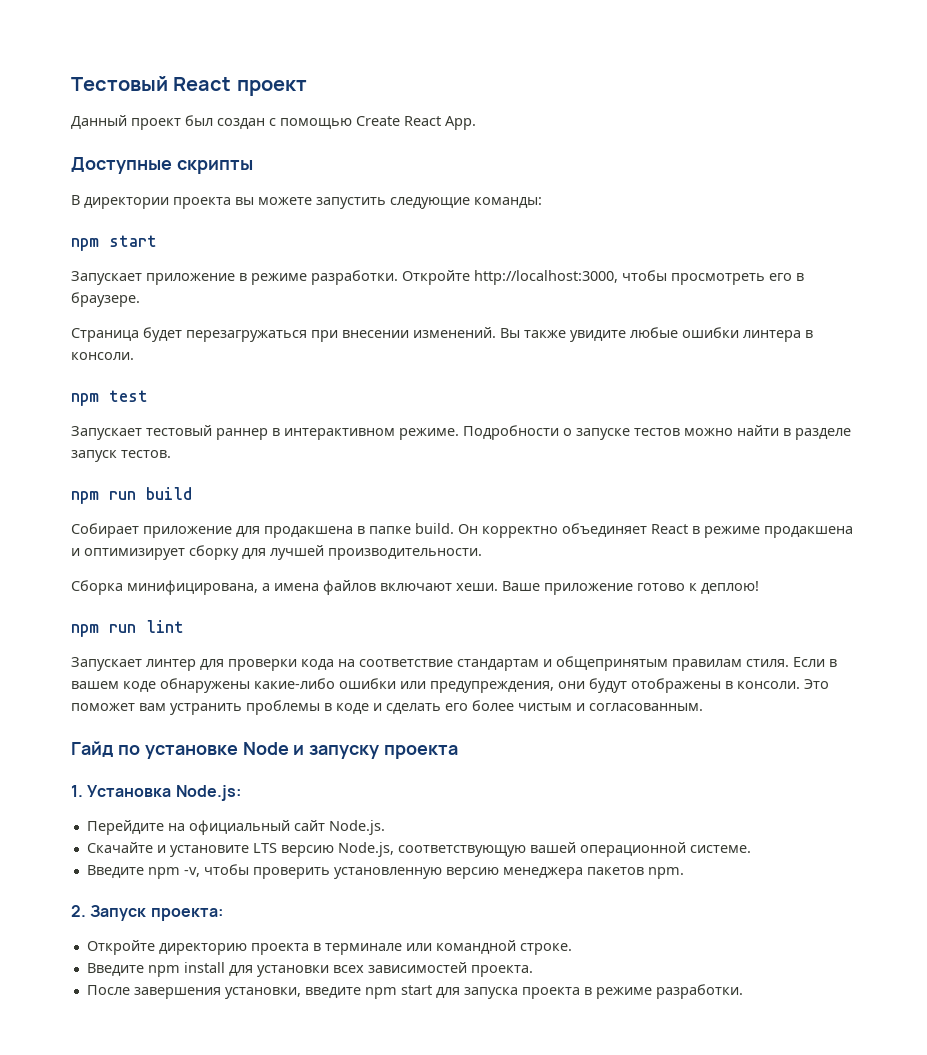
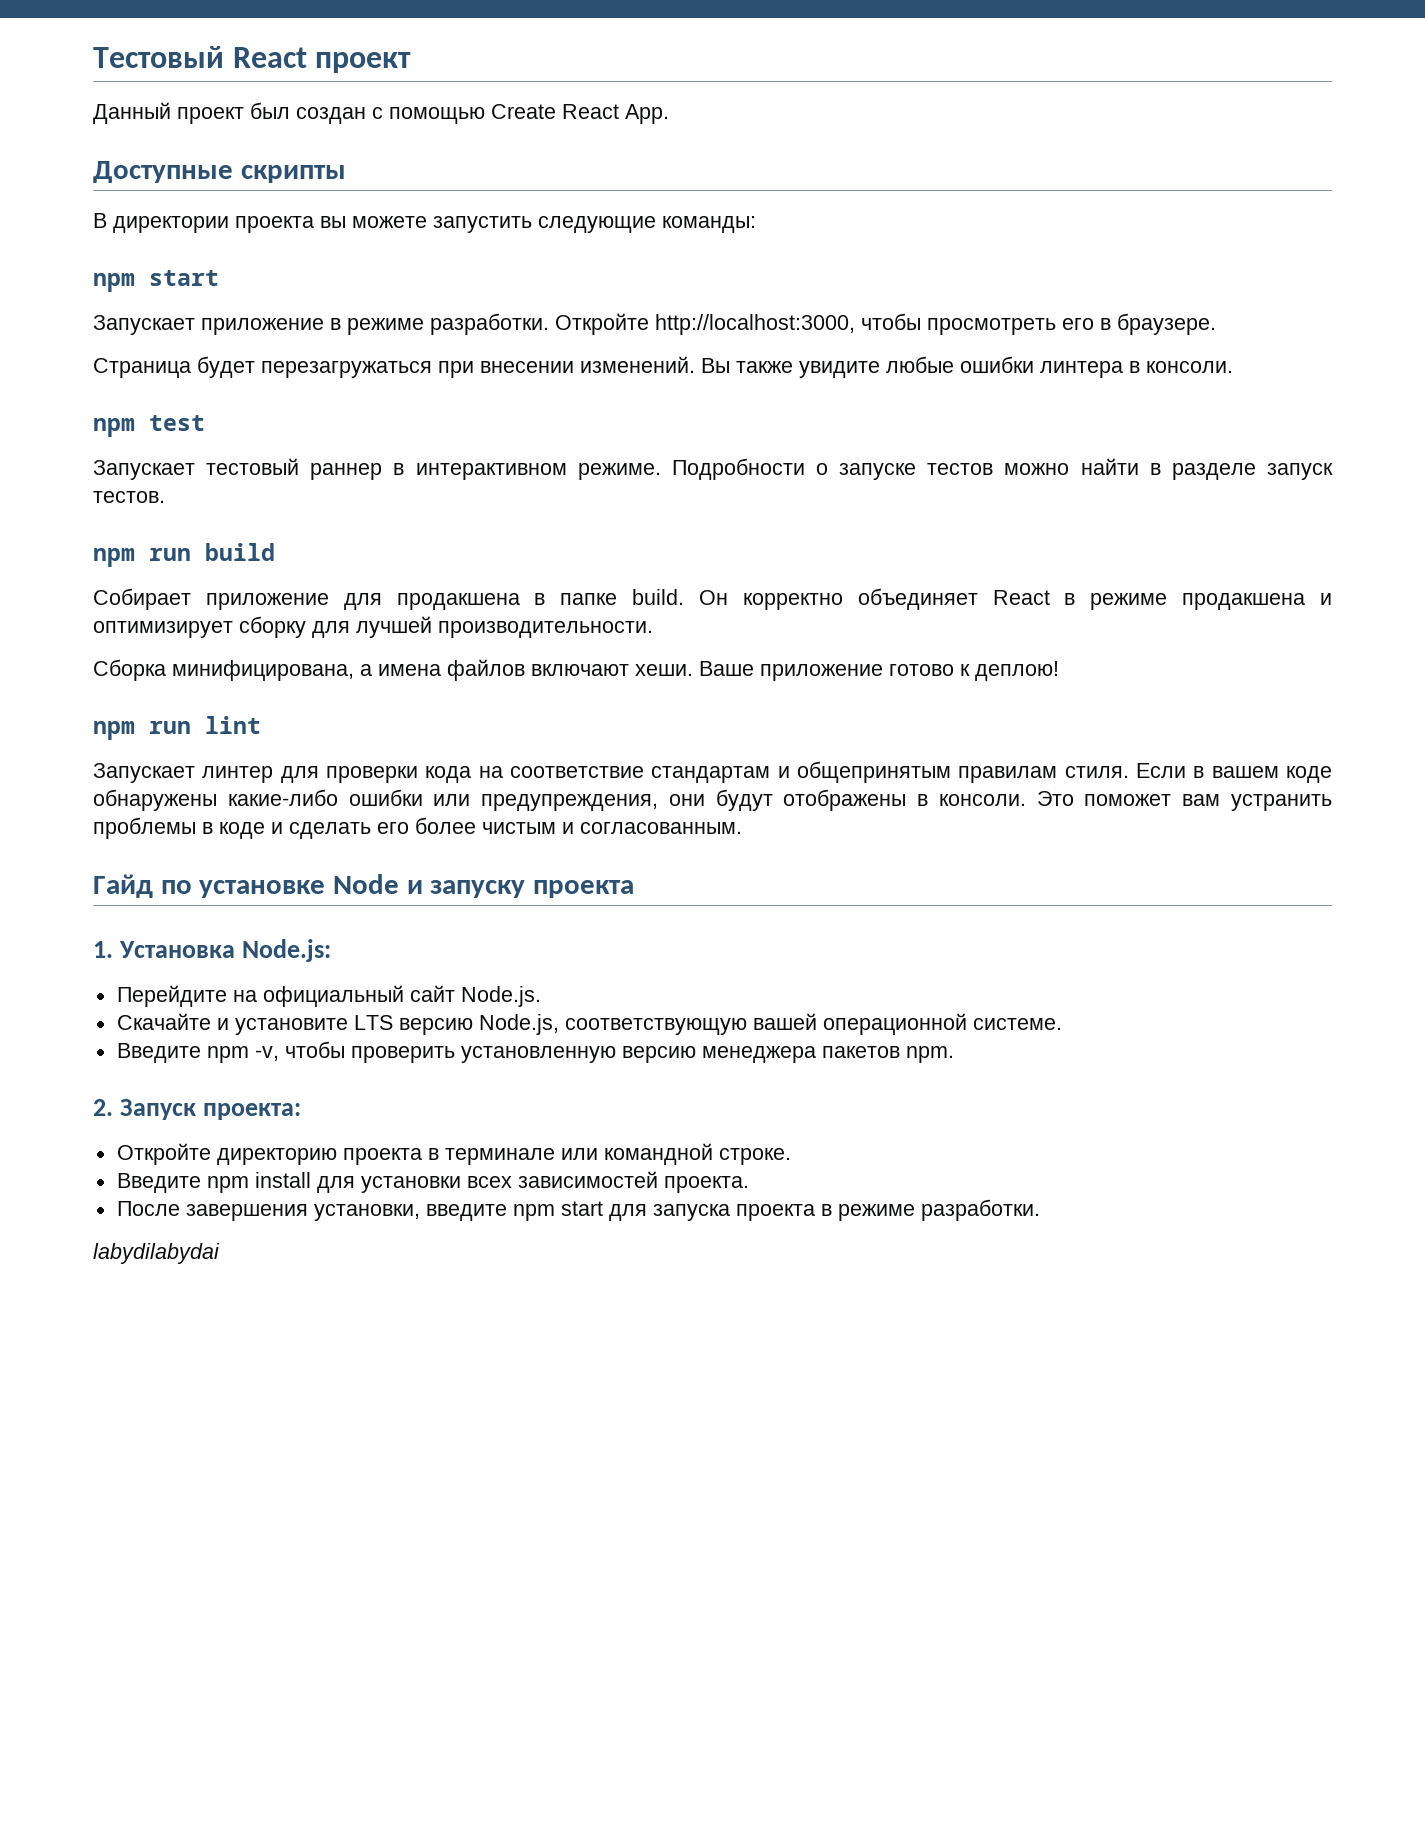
(743, 991) none -> [93,1243,220,1264] // labydilabydai

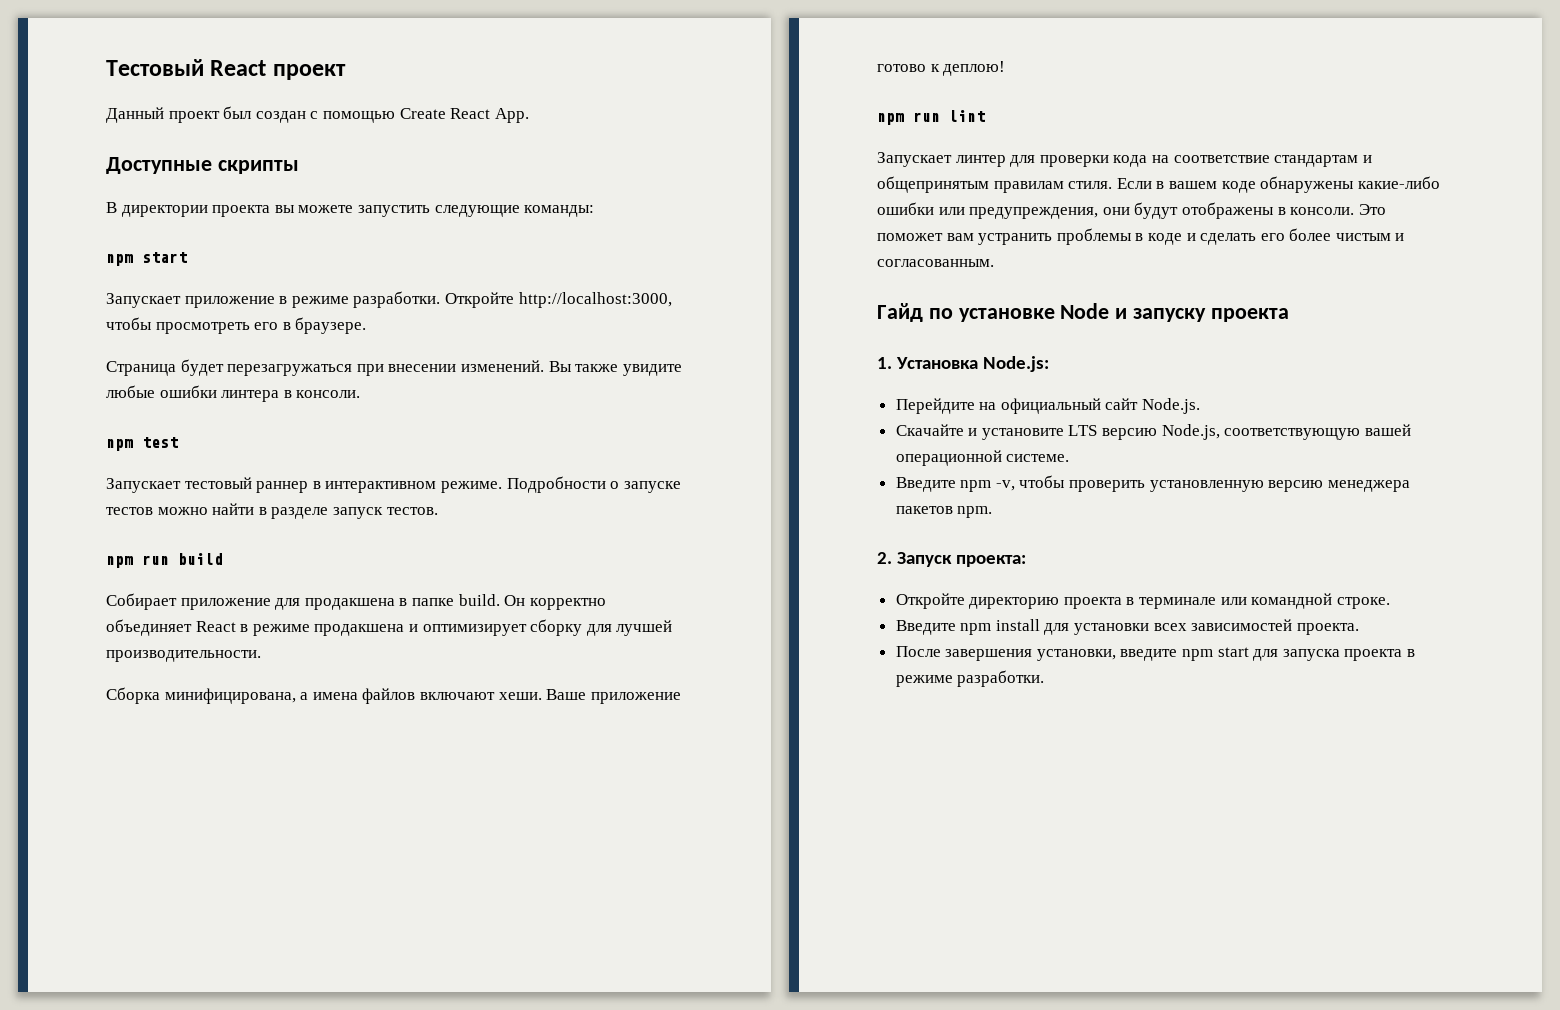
[93,1243,220,1264] // labydilabydai -> (1045, 678) none

